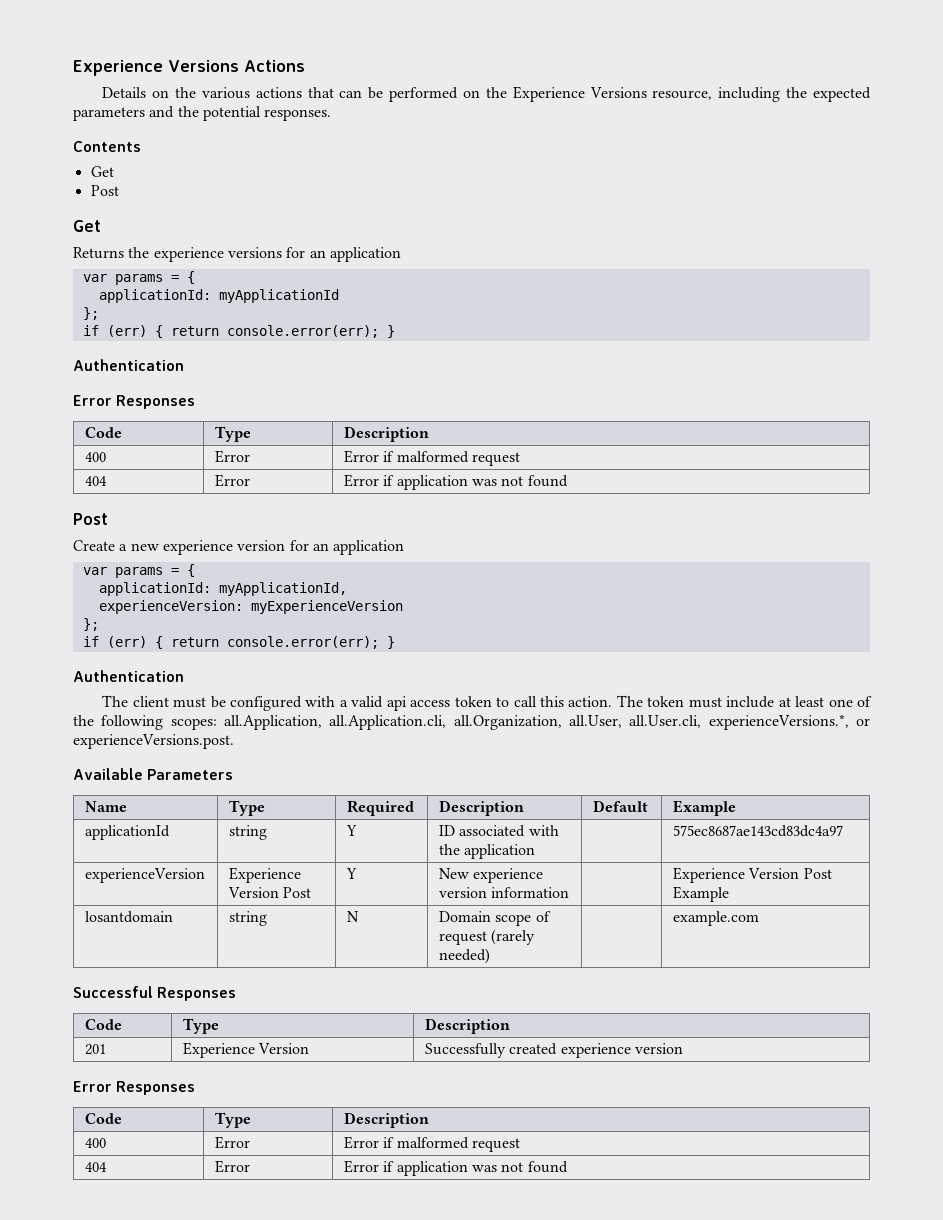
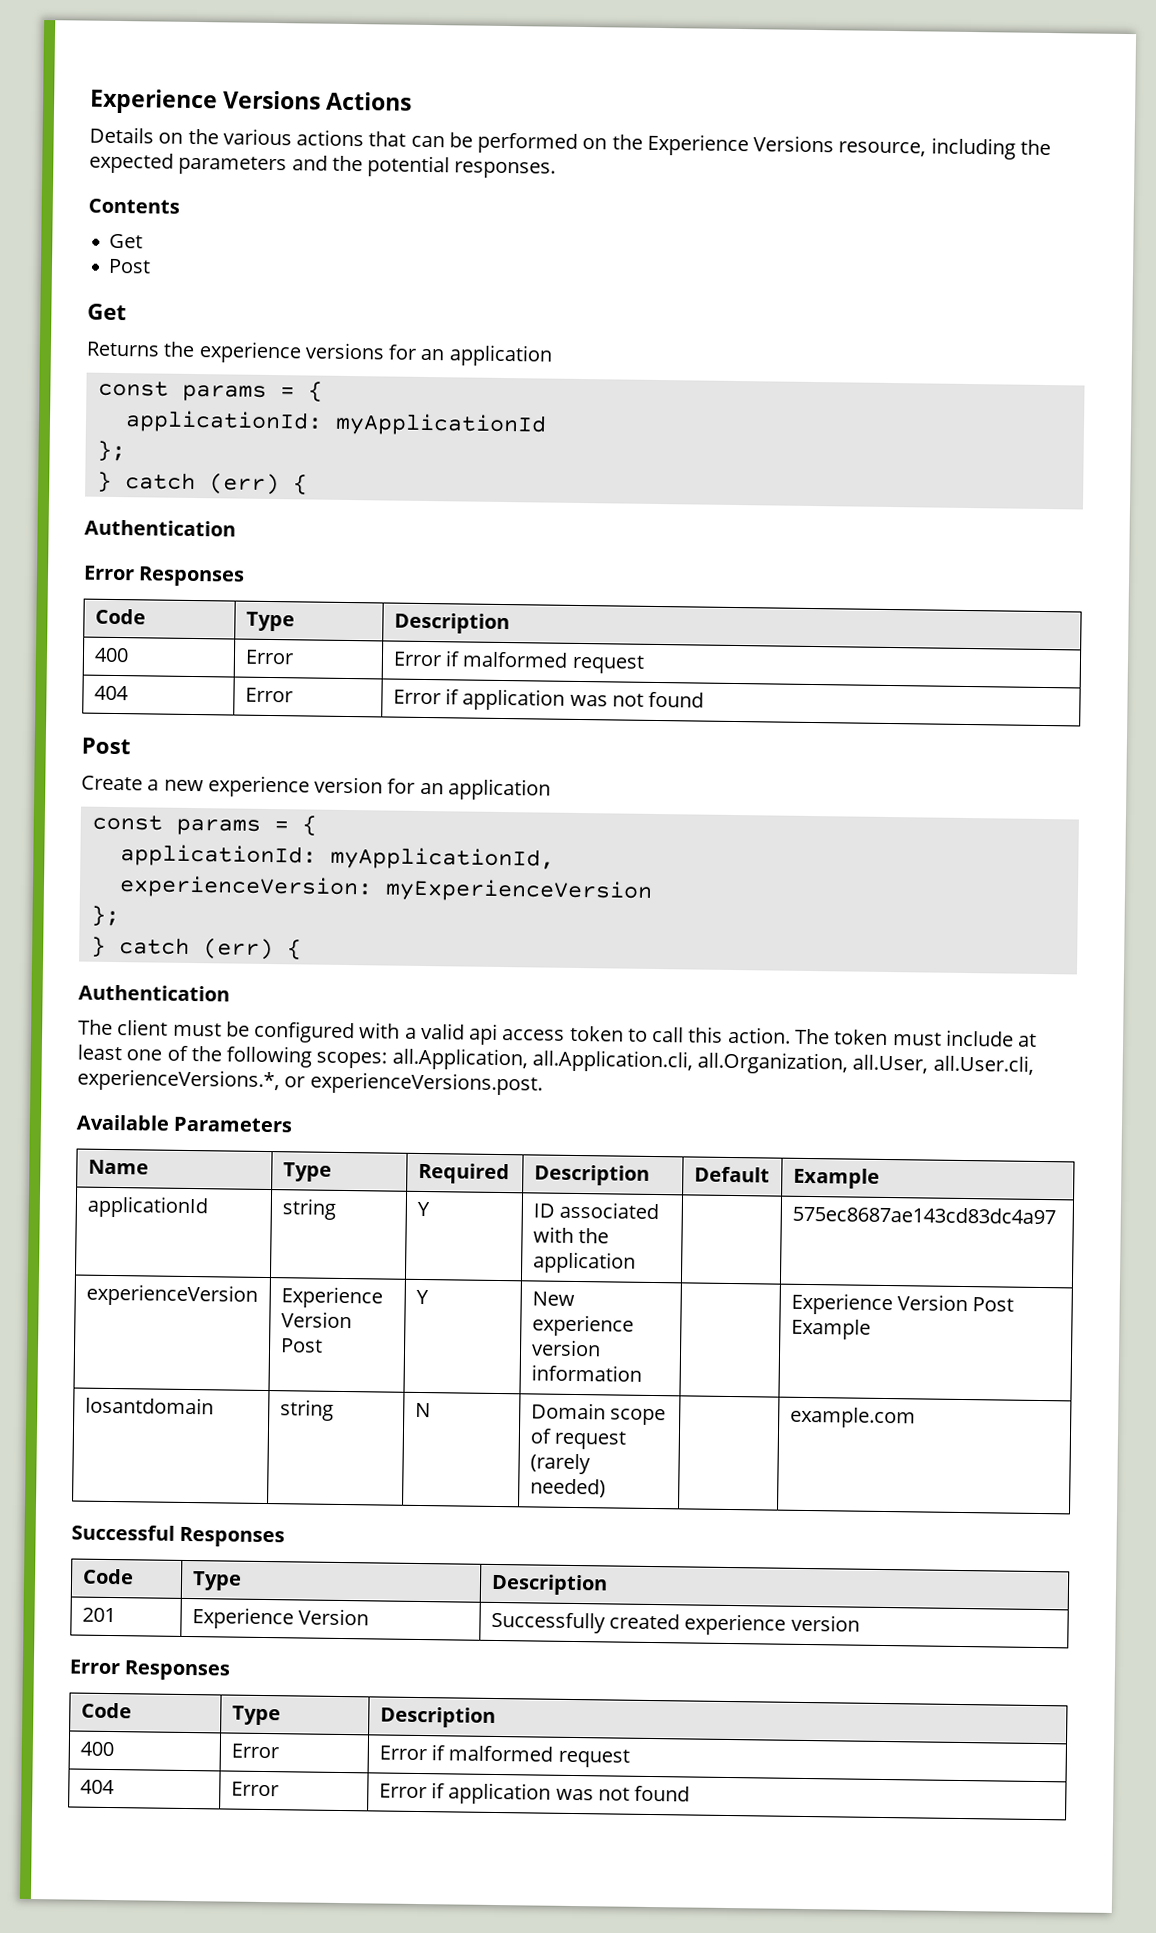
[82,274,107,282] var -> [97,380,169,397] const
[82,325,395,338] if (err) { return console.error(err); } -> [96,471,308,496] } catch (err) {
[82,567,107,575] var -> [91,814,163,831] const
[82,636,395,649] if (err) { return console.error(err); } -> [90,936,302,961] } catch (err) {

